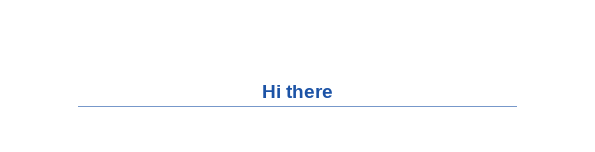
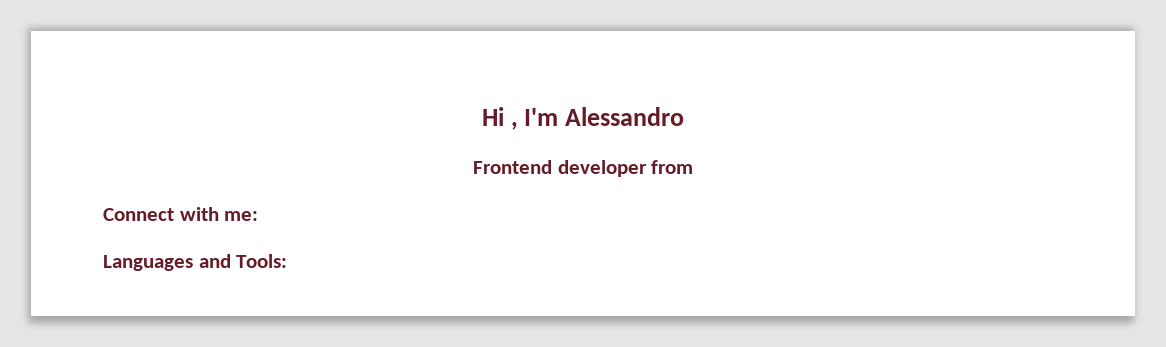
[286,85,334,98] there -> [510,107,685,130] [472,160,694,177] [103,207,259,221] [103,254,288,271] , I'm Alessandro // Frontend developer from // Connect with me: // Languages and Tools:

